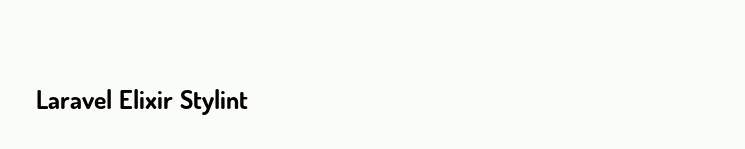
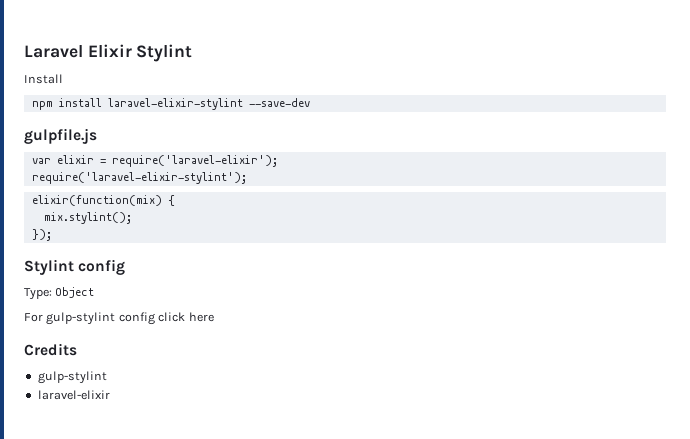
(248, 102) none -> [24,74,63,84] [31,98,310,110] [24,128,97,144] [31,155,278,167] [31,172,247,184] [31,195,175,206] [43,212,132,224] [31,229,52,241] [24,259,126,275] [24,287,95,300] [24,312,214,325] [24,343,77,356] [37,371,107,384] [37,390,110,400] // Install // npm install laravel-elixir-stylint --save-dev // gulpfile.js // var elixir = require('laravel-elixir'); // require('laravel-elixir-stylint'); // elixir(function(mix) { // mix.stylint(); // }); // Stylint config // Type: Object // For gulp-stylint config click here // Credits // gulp-stylint // laravel-elixir

